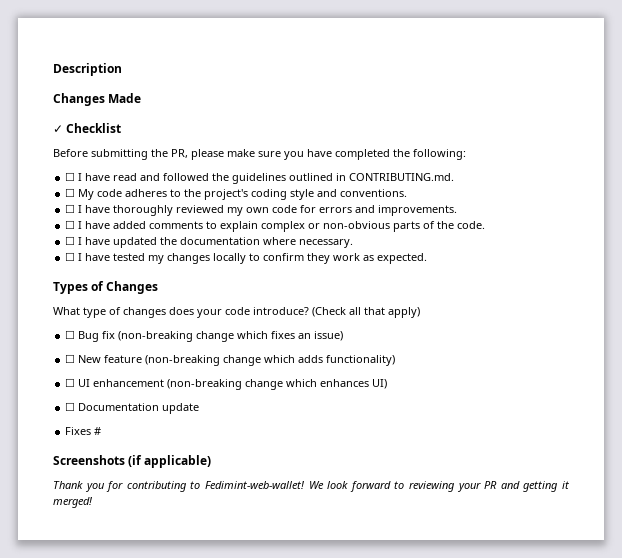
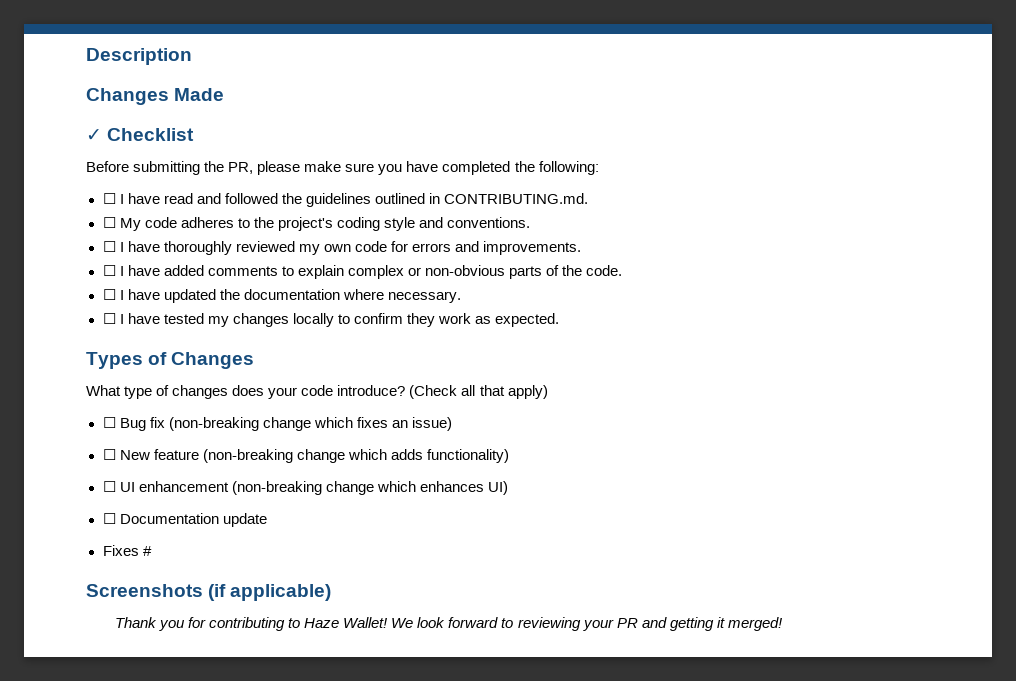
[205,481,305,489] Fedimint-web-wallet! -> [304,617,389,628] Haze Wallet!

